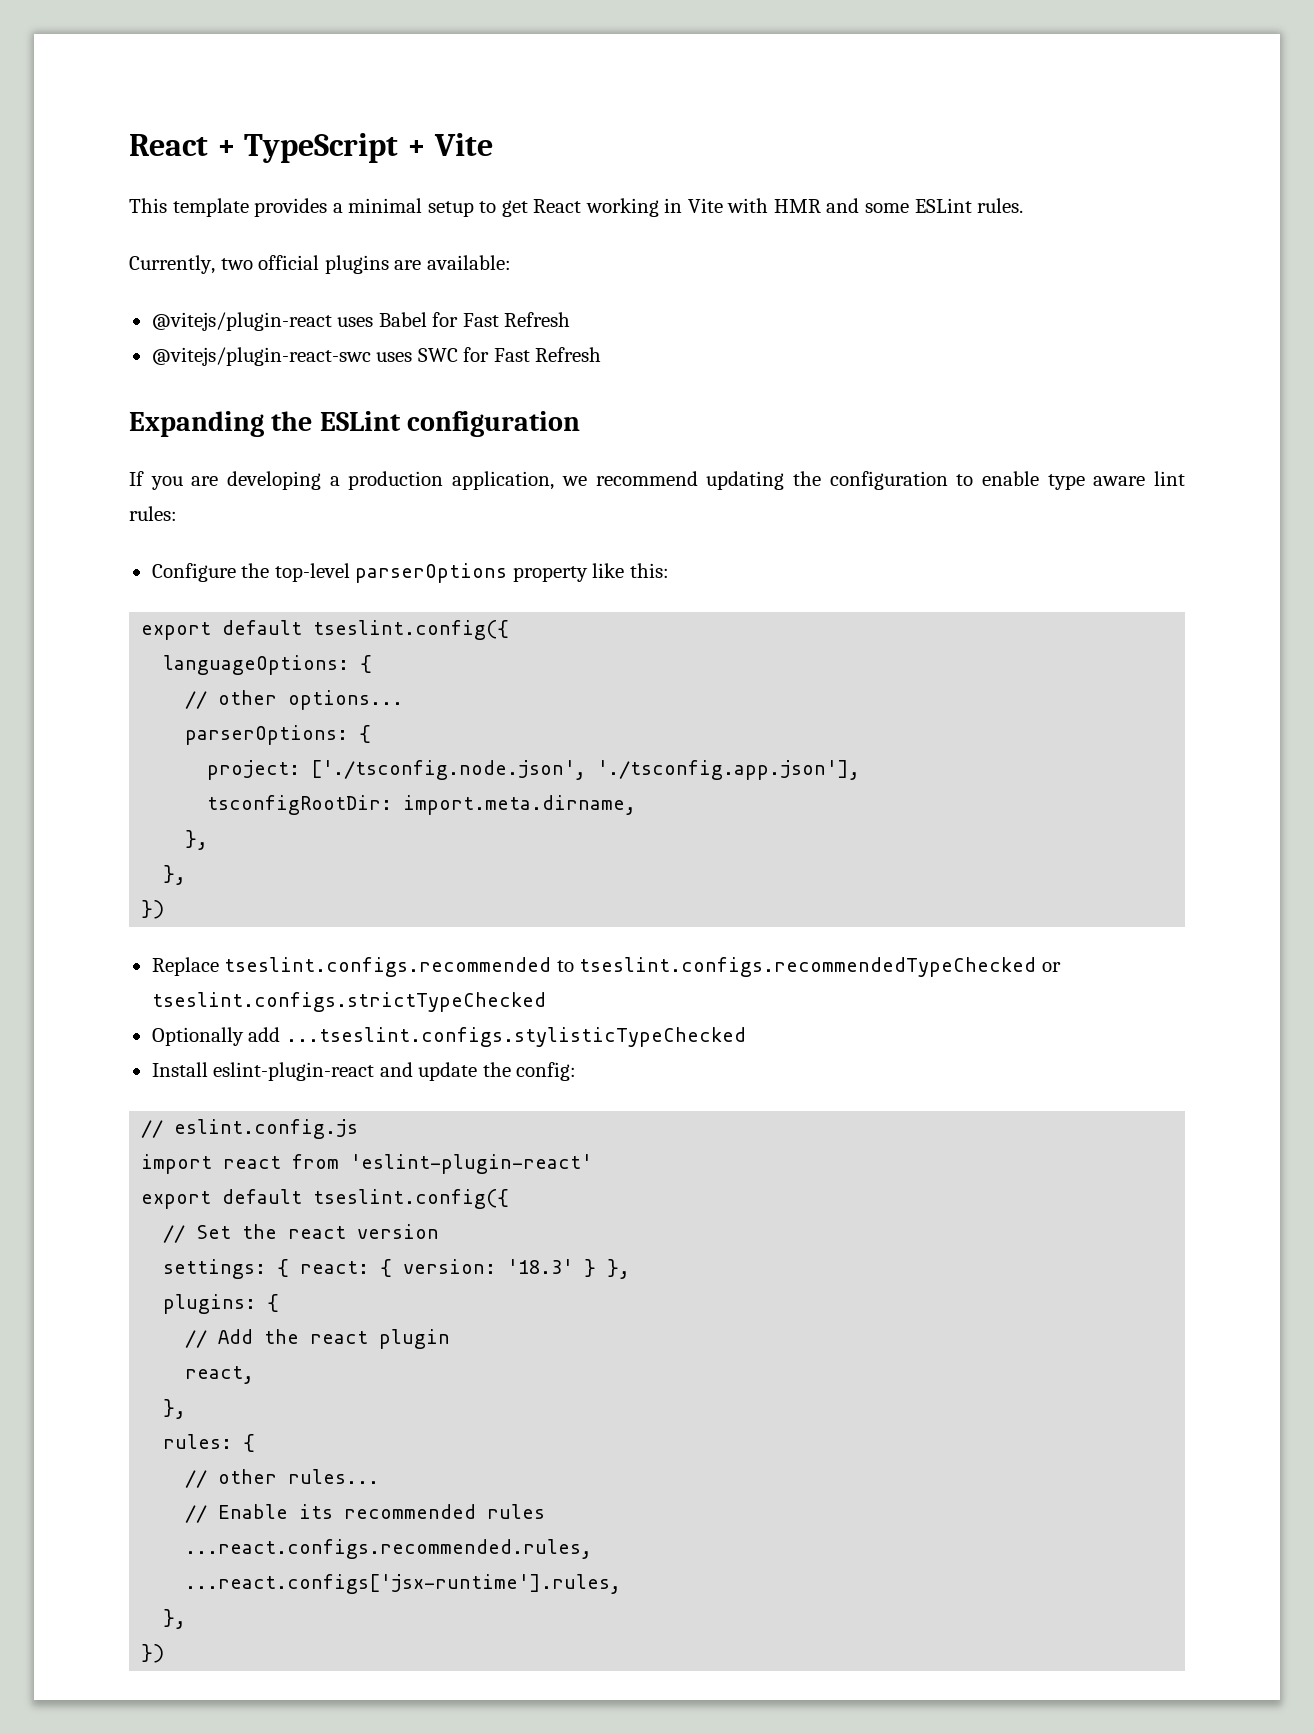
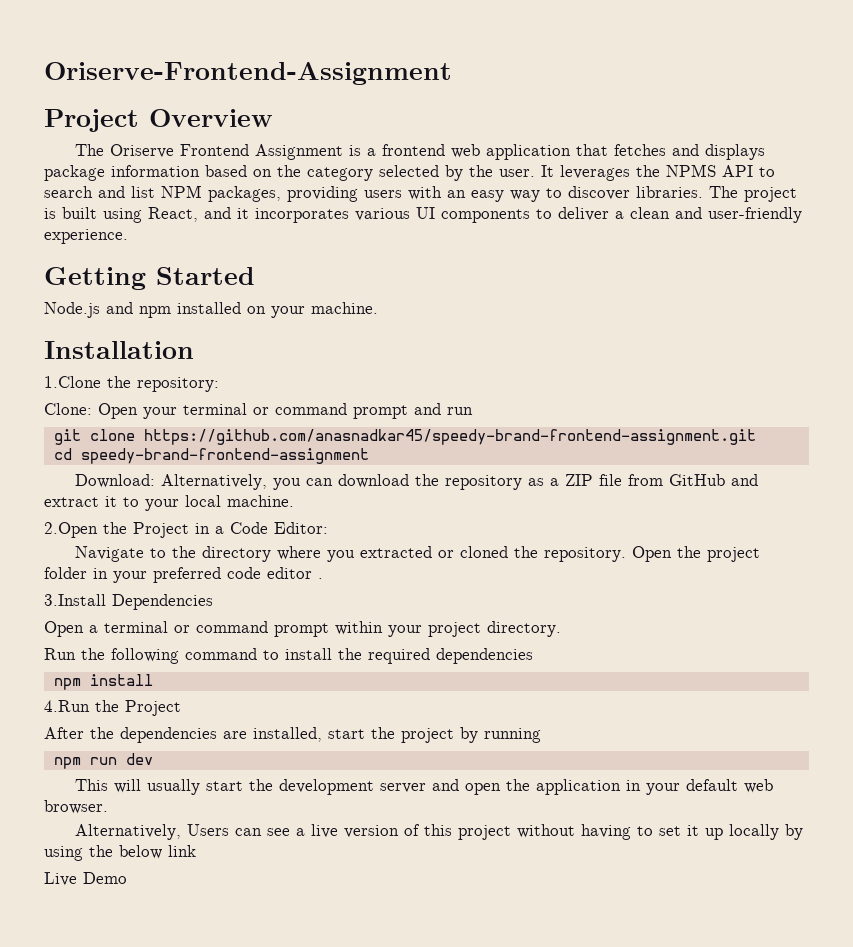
[129,133,493,163] [129,198,1024,217] [129,255,511,274] [151,312,571,331] [151,347,602,366] [129,411,581,437] [129,471,1185,490] [129,506,177,521] [151,563,669,583] [141,620,510,640] [163,655,373,675] [185,690,404,710] [185,725,372,745] [207,760,861,780] [207,795,637,815] [185,830,209,850] [163,865,187,885] [141,900,165,919] [151,957,1061,977] [151,992,546,1012] [151,1027,746,1047] [151,1062,577,1081] [141,1119,359,1139] [141,1154,593,1174] [141,1189,510,1209] [163,1224,440,1243] [163,1259,631,1279] [163,1294,280,1314] [185,1329,451,1349] [185,1366,255,1384] [163,1399,187,1419] [163,1434,256,1452] [185,1469,380,1488] [185,1504,546,1523] [185,1539,593,1559] [185,1574,622,1594] [163,1609,187,1629] [141,1644,165,1663] React + TypeScript + Vite // This template provides a minimal setup to get React working in Vite with HMR and some ESLint rules. // Currently, two official plugins are available: // @vitejs/plugin-react uses Babel for Fast Refresh // @vitejs/plugin-react-swc uses SWC for Fast Refresh // Expanding the ESLint configuration // If you are developing a production application, we recommend updating the configuration to enable type aware lint rules: // Configure the top-level parserOptions property like this: // export default tseslint.config({ // languageOptions: { // // other options... // parserOptions: { // project: ['./tsconfig.node.json', './tsconfig.app.json'], // tsconfigRootDir: import.meta.dirname, // }, // }, // }) // Replace tseslint.configs.recommended to tseslint.configs.recommendedTypeChecked or tseslint.configs.strictTypeChecked // Optionally add ...tseslint.configs.stylisticTypeChecked // Install eslint-plugin-react and update the config: // // eslint.config.js // import react from 'eslint-plugin-react' // export default tseslint.config({ // // Set the react version // settings: { react: { version: '18.3' } }, // plugins: { // // Add the react plugin // react, // }, // rules: { // // other rules... // // Enable its recommended rules // ...react.configs.recommended.rules, // ...react.configs['jsx-runtime'].rules, // }, // }) -> [44,62,452,85] [44,109,273,132] [75,144,766,160] [44,164,775,181] [44,185,797,202] [44,207,802,223] [44,229,128,244] [44,267,255,290] [44,302,378,318] [44,341,194,359] [44,376,219,392] [44,403,473,419] [53,429,756,445] [53,448,369,464] [75,474,759,490] [44,495,294,511] [44,522,328,538] [75,546,761,562] [44,567,323,583] [44,594,213,610] [44,621,561,637] [44,648,533,664] [53,674,153,690] [44,700,181,716] [44,727,541,743] [53,753,153,769] [75,779,774,795] [44,800,108,814] [75,824,804,840] [44,845,196,861] [44,872,127,886] Oriserve-Frontend-Assignment // Project Overview // The Oriserve Frontend Assignment is a frontend web application that fetches and displays package information based on the category selected by the user. It leverages the NPMS API to search and list NPM packages, providing users with an easy way to discover libraries. The project is built using React, and it incorporates various UI components to deliver a clean and user-friendly experience. // Getting Started // Node.js and npm installed on your machine. // Installation // 1.Clone the repository: // Clone: Open your terminal or command prompt and run // git clone https://github.com/anasnadkar45/speedy-brand-frontend-assignment.git // cd speedy-brand-frontend-assignment // Download: Alternatively, you can download the repository as a ZIP file from GitHub and extract it to your local machine. // 2.Open the Project in a Code Editor: // Navigate to the directory where you extracted or cloned the repository. Open the project folder in your preferred code editor . // 3.Install Dependencies // Open a terminal or command prompt within your project directory. // Run the following command to install the required dependencies // npm install // 4.Run the Project // After the dependencies are installed, start the project by running // npm run dev // This will usually start the development server and open the application in your default web browser. // Alternatively, Users can see a live version of this project without having to set it up locally by using the below link // Live Demo

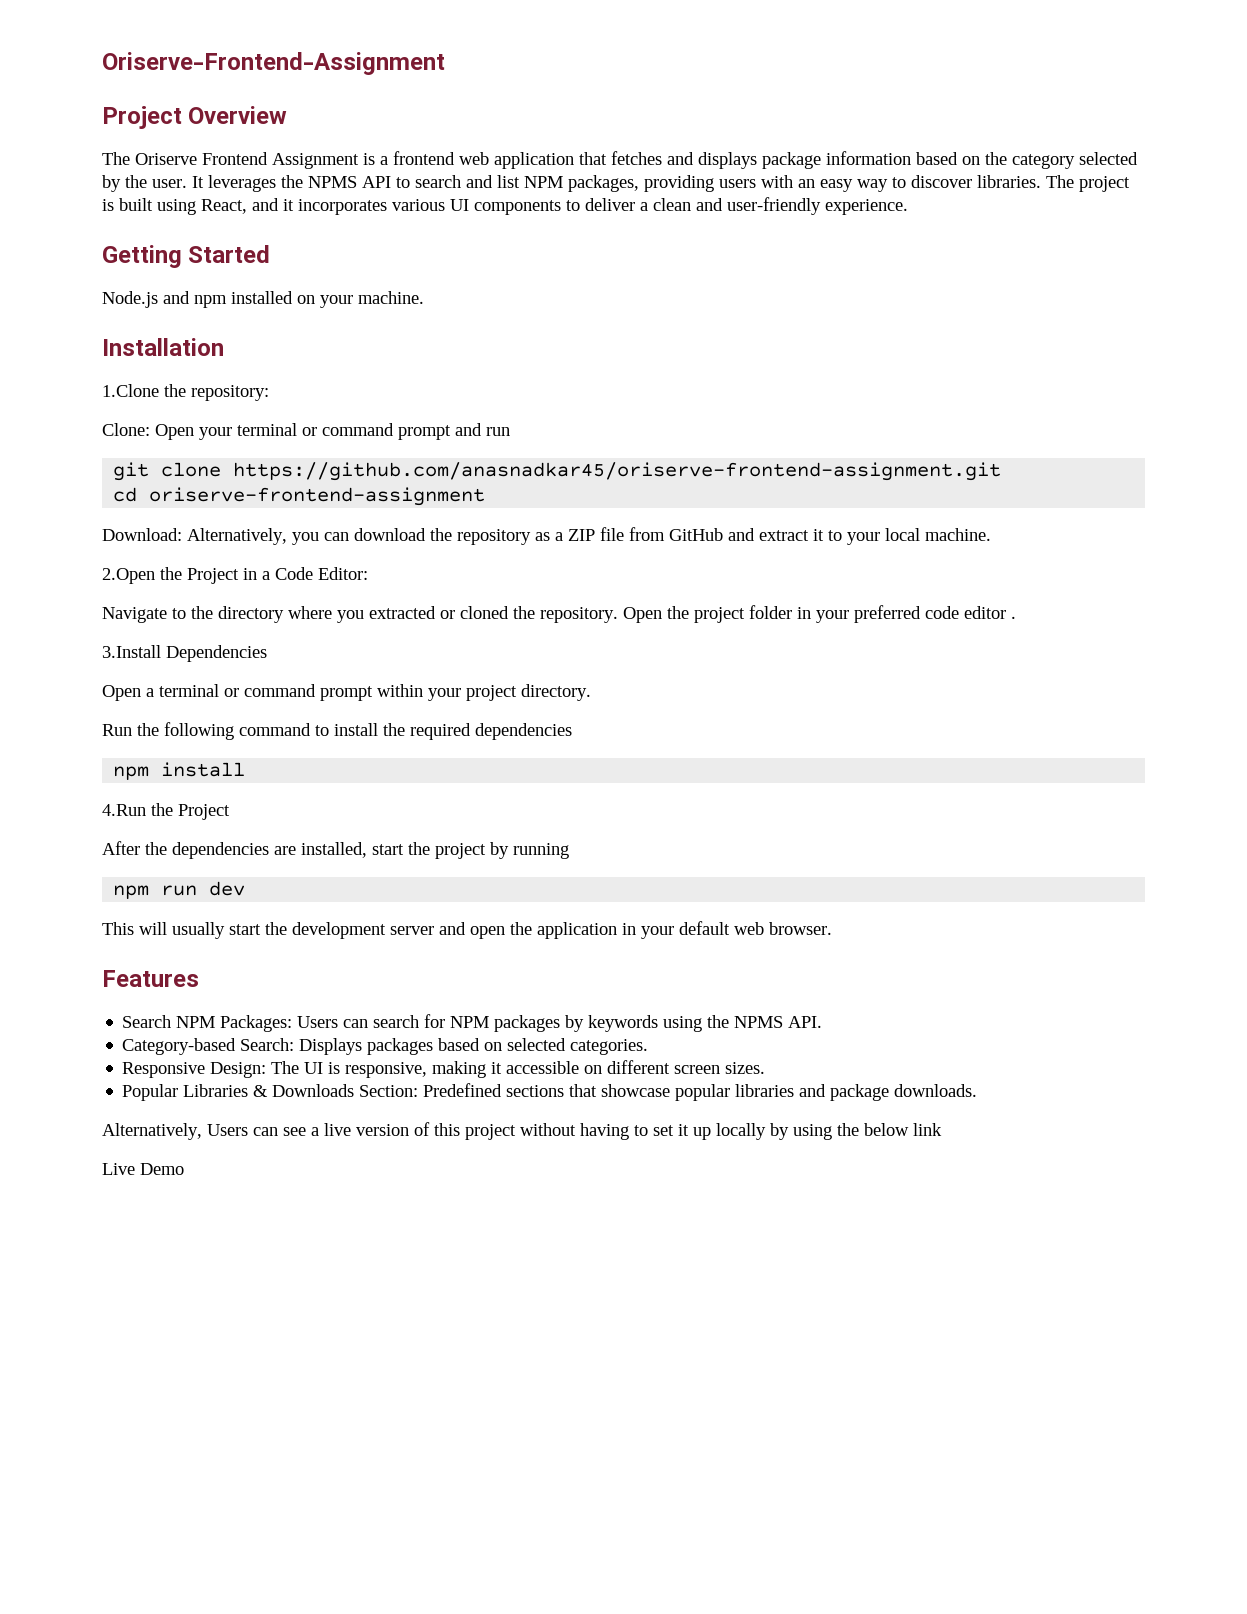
[143,429,756,445] https://github.com/anasnadkar45/speedy-brand-frontend-assignment.git -> [233,462,1002,481] https://github.com/anasnadkar45/oriserve-frontend-assignment.git
[80,448,369,464] speedy-brand-frontend-assignment -> [149,487,486,506] oriserve-frontend-assignment
(108, 807) none -> [102,970,199,987] [122,1014,823,1032] [122,1038,649,1055] [122,1060,766,1078] [122,1083,978,1101] // Features // Search NPM Packages: Users can search for NPM packages by keywords using the NPMS API. // Category-based Search: Displays packages based on selected categories. // Responsive Design: The UI is responsive, making it accessible on different screen sizes. // Popular Libraries & Downloads Section: Predefined sections that showcase popular libraries and package downloads.

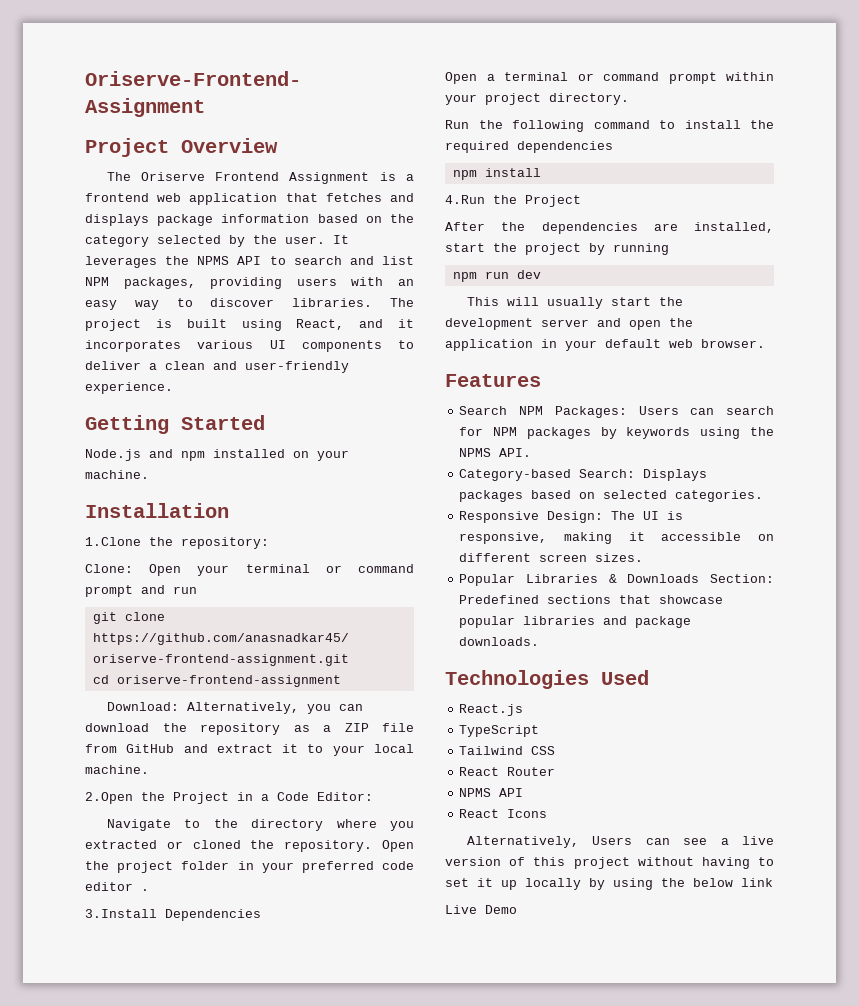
(978, 1090) none -> [445,670,649,689] [459,704,524,716] [459,725,540,737] [459,746,556,755] [459,767,556,776] [459,788,524,797] [459,809,548,818] // Technologies Used // React.js // TypeScript // Tailwind CSS // React Router // NPMS API // React Icons

